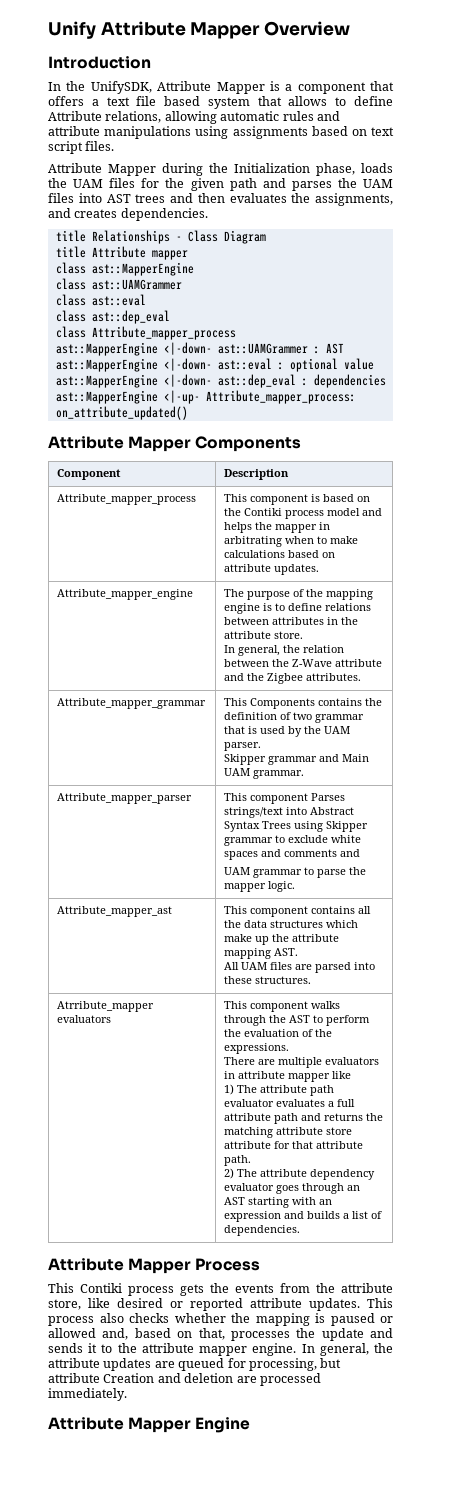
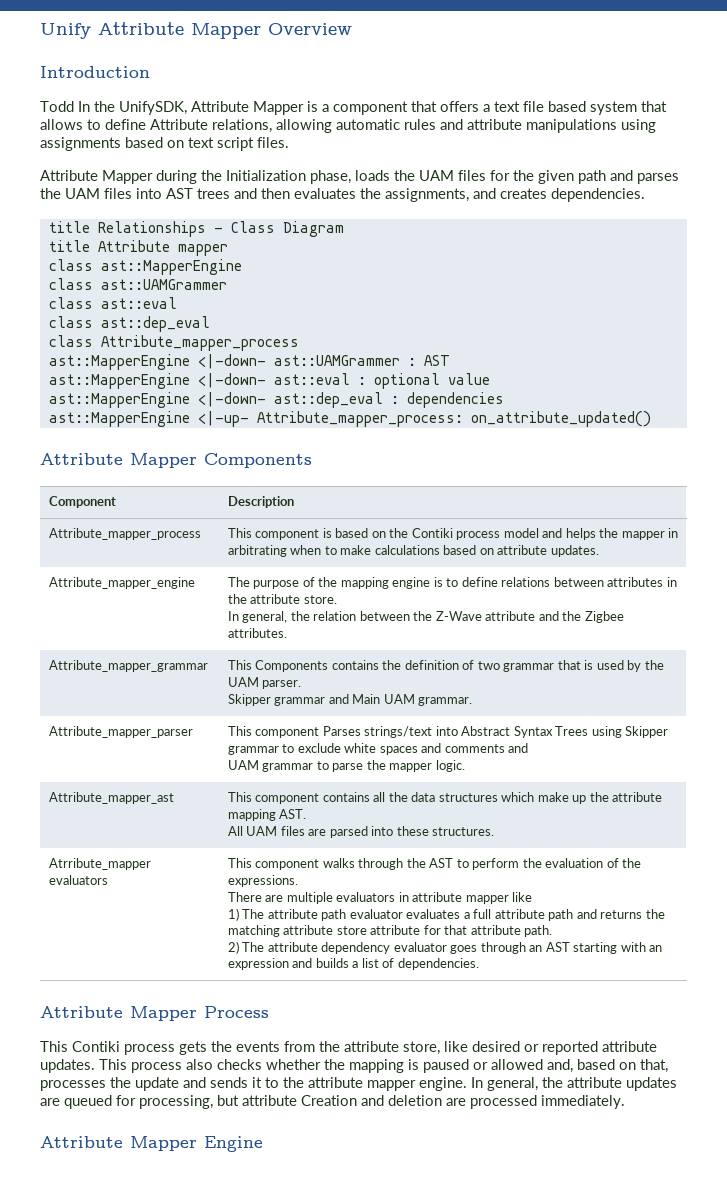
(151, 62) none -> [40,101,74,112] Todd

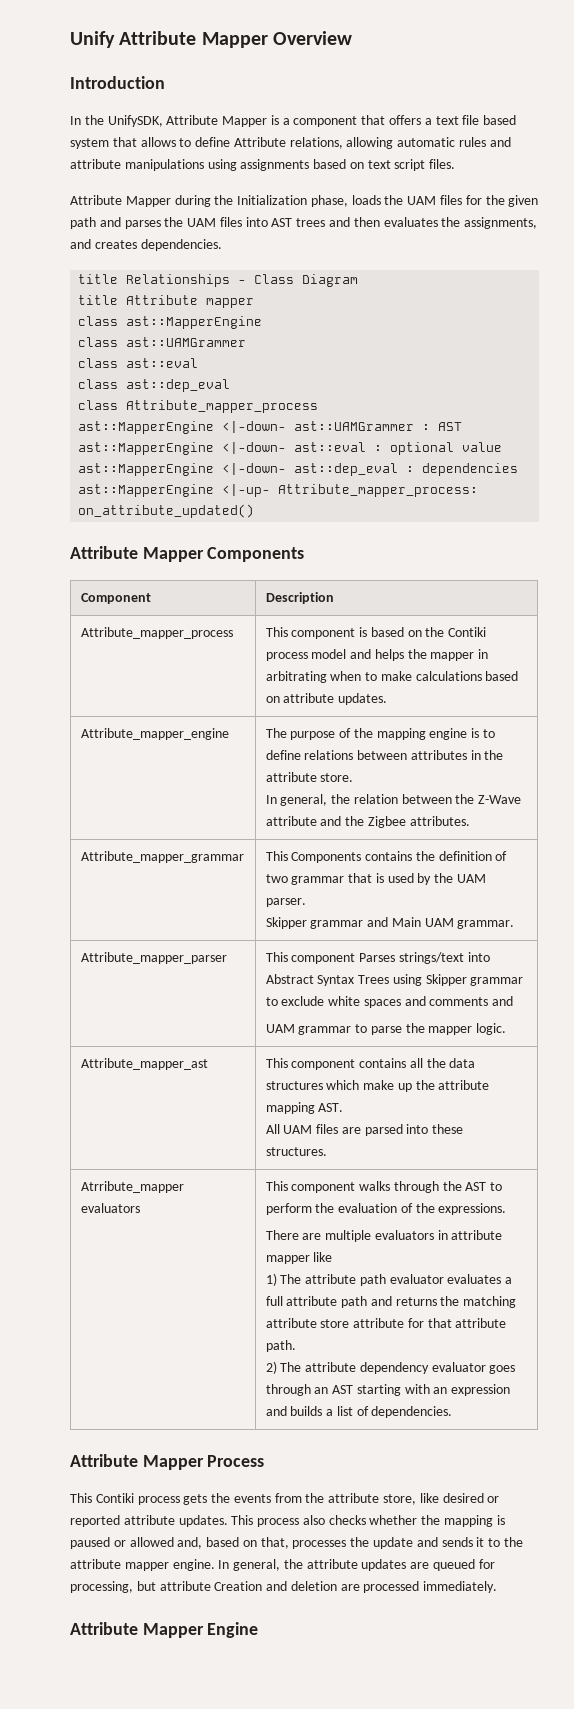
[40,101,74,112] Todd -> (165, 82) none

